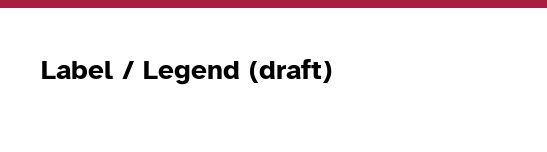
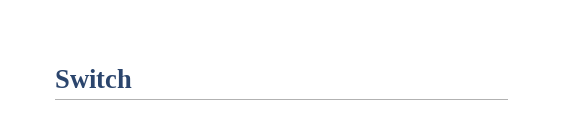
[41,59,332,85] Label / Legend (draft) -> [55,69,132,88] Switch

